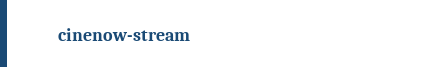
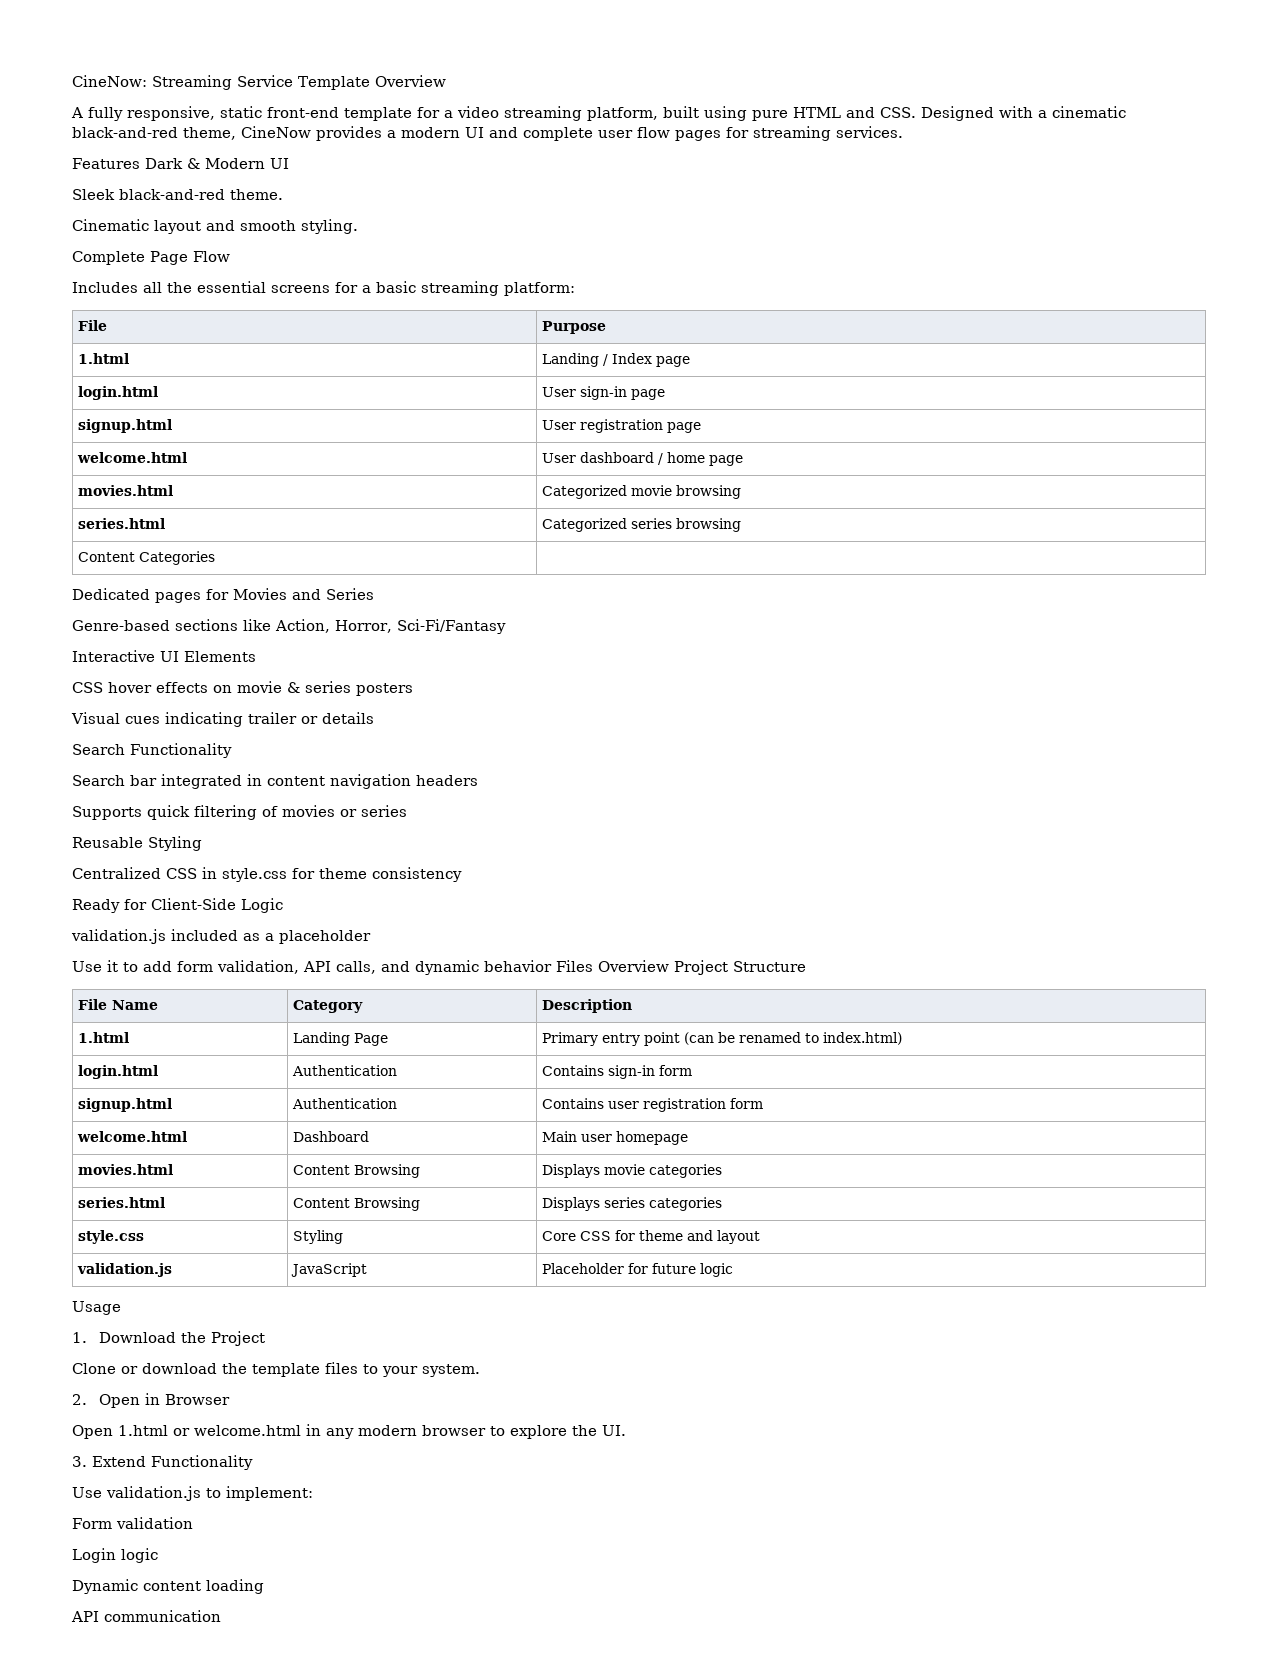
[58,28,190,41] cinenow-stream -> [72,75,446,90] [71,106,1126,121] [72,126,903,141] [72,158,289,169] [72,189,283,200] [72,219,358,234] [72,251,230,265] [72,281,575,296] [78,320,108,331] [542,321,607,334] [78,353,130,364] [542,353,691,367] [78,386,159,400] [542,386,666,400] [78,419,173,433] [542,419,702,433] [77,452,188,463] [542,452,744,466] [78,485,174,496] [542,485,742,499] [78,518,166,529] [542,518,742,532] [78,551,216,565] [72,588,374,603] [72,619,506,634] [72,650,256,662] [72,681,413,696] [71,712,374,727] [72,743,232,758] [72,774,478,789] [72,805,407,820] [72,836,202,851] [72,867,462,882] [72,898,283,913] [71,929,371,944] [72,960,806,975] [78,999,159,1010] [293,1000,364,1013] [542,999,633,1013] [78,1032,130,1043] [293,1032,389,1046] [542,1032,903,1046] [78,1065,159,1079] [292,1065,398,1076] [542,1065,693,1079] [78,1098,173,1112] [292,1098,398,1109] [542,1098,764,1112] [77,1131,188,1142] [293,1131,370,1142] [542,1131,689,1145] [78,1164,174,1175] [293,1164,421,1178] [542,1164,723,1178] [78,1197,166,1208] [293,1197,421,1211] [542,1197,723,1211] [78,1230,145,1244] [293,1230,344,1244] [542,1230,761,1244] [77,1263,173,1277] [291,1263,368,1277] [542,1263,734,1277] [72,1301,121,1315] [72,1331,266,1346] [72,1362,480,1377] [72,1393,231,1408] [72,1424,626,1439] [72,1455,253,1470] [72,1486,313,1501] [72,1517,193,1529] [72,1548,158,1563] [72,1579,264,1594] [71,1610,221,1622] CineNow: Streaming Service Template Overview // A fully responsive, static front-end template for a video streaming platform, built using pure HTML and CSS. Designed with a cinematic black-and-red theme, CineNow provides a modern UI and complete user flow pages for streaming services. // Features Dark & Modern UI // Sleek black-and-red theme. // Cinematic layout and smooth styling. // Complete Page Flow // Includes all the essential screens for a basic streaming platform: // File | Purpose // 1.html | Landing / Index page // login.html | User sign-in page // signup.html | User registration page // welcome.html | User dashboard / home page // movies.html | Categorized movie browsing // series.html | Categorized series browsing // Content Categories | // Dedicated pages for Movies and Series // Genre-based sections like Action, Horror, Sci-Fi/Fantasy // Interactive UI Elements // CSS hover effects on movie & series posters // Visual cues indicating trailer or details // Search Functionality // Search bar integrated in content navigation headers // Supports quick filtering of movies or series // Reusable Styling // Centralized CSS in style.css for theme consistency // Ready for Client-Side Logic // validation.js included as a placeholder // Use it to add form validation, API calls, and dynamic behavior Files Overview Project Structure // File Name | Category | Description // 1.html | Landing Page | Primary entry point (can be renamed to index.html) // login.html | Authentication | Contains sign-in form // signup.html | Authentication | Contains user registration form // welcome.html | Dashboard | Main user homepage // movies.html | Content Browsing | Displays movie categories // series.html | Content Browsing | Displays series categories // style.css | Styling | Core CSS for theme and layout // validation.js | JavaScript | Placeholder for future logic // Usage // 1. Download the Project // Clone or download the template files to your system. // 2. Open in Browser // Open 1.html or welcome.html in any modern browser to explore the UI. // 3. Extend Functionality // Use validation.js to implement: // Form validation // Login logic // Dynamic content loading // API communication

